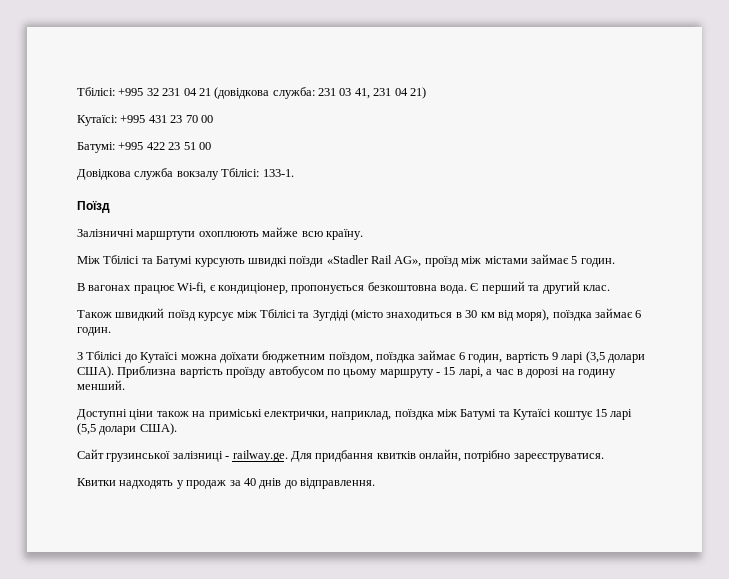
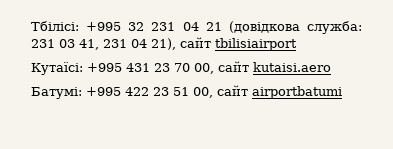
[409,87,426,99] 21) -> [151,37,297,51] 21), сайт tbilisiairport
[200,115,213,123] 00 -> [194,61,331,74] 00, сайт kutaisi.aero
[198,142,211,150] [77,168,294,180] [77,200,110,213] [77,227,363,240] [77,254,615,267] [77,281,610,294] [77,308,642,321] [77,327,111,336] [77,350,645,363] [77,366,616,378] [77,380,125,390] [77,409,633,420] [77,423,177,435] [77,449,604,462] [77,478,375,489] 00 // Довідкова служба вокзалу Тбілісі: 133-1. // Поїзд // Залізничні маршртути охоплюють майже всю країну. // Між Тбілісі та Батумі курсують швидкі поїзди «Stadler Rail AG», проїзд між містами займає 5 годин. // В вагонах працює Wi-fi, є кондиціонер, пропонується безкоштовна вода. Є перший та другий клас. // Також швидкий поїзд курсує між Тбілісі та Зугдіді (місто знаходиться в 30 км від моря), поїздка займає 6 годин. // З Тбілісі до Кутаїсі можна доїхати бюджетним поїздом, поїздка займає 6 годин, вартість 9 ларі (3,5 долари США). Приблизна вартість проїзду автобусом по цьому маршруту - 15 ларі, а час в дорозі на годину менший. // Доступні ціни також на приміські електрички, наприклад, поїздка між Батумі та Кутаїсі коштує 15 ларі (5,5 долари США). // Сайт грузинської залізниці - railway.ge. Для придбання квитків онлайн, потрібно зареєструватися. // Квитки надходять у продаж за 40 днів до відправлення. -> [193,85,342,99] 00, сайт airportbatumi

